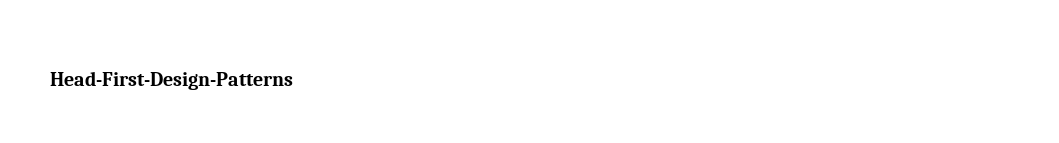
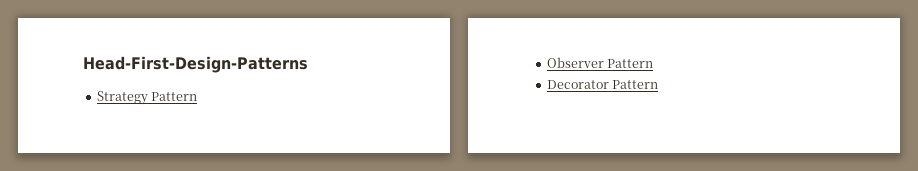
(293, 80) none -> [96,91,198,105] [546,57,654,68] [546,80,659,89] // Strategy Pattern // Observer Pattern // Decorator Pattern

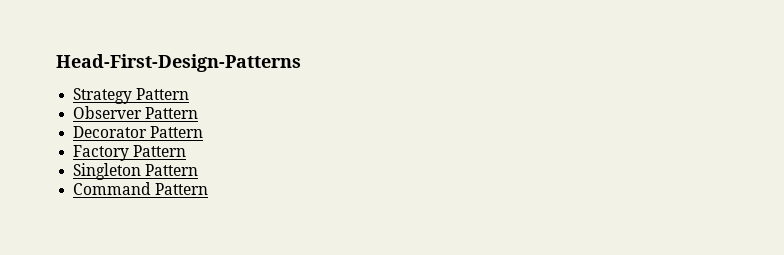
(659, 84) none -> [73,145,187,161] [73,163,199,180] [73,182,209,195] // Factory Pattern // Singleton Pattern // Command Pattern

